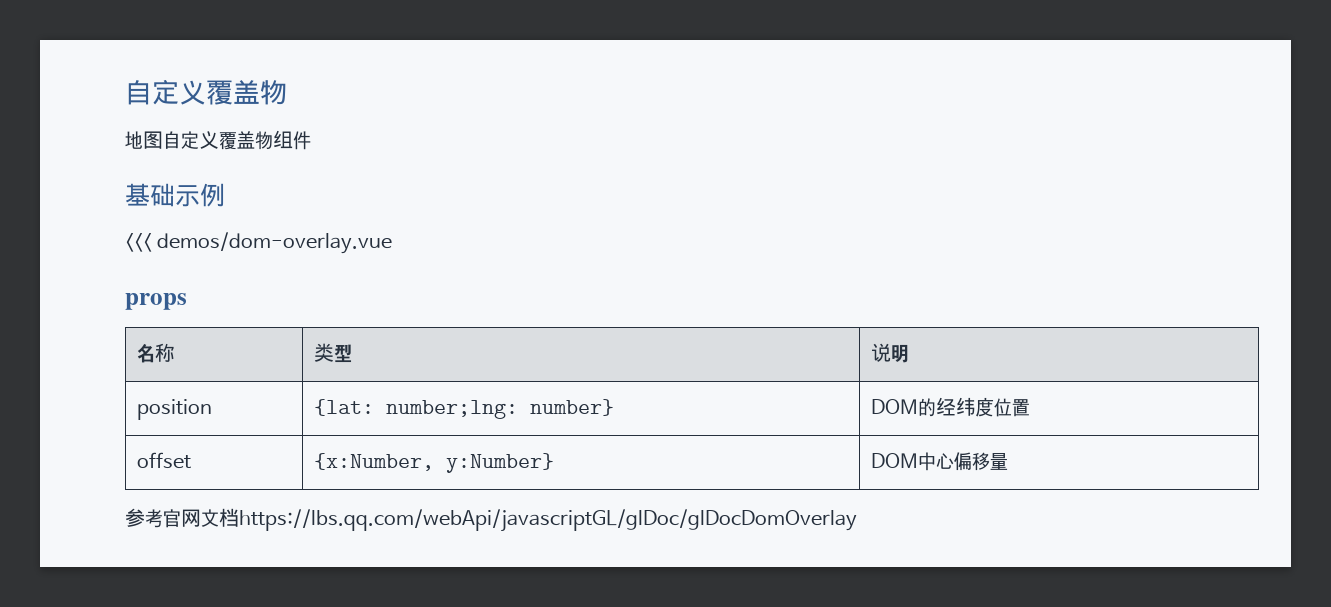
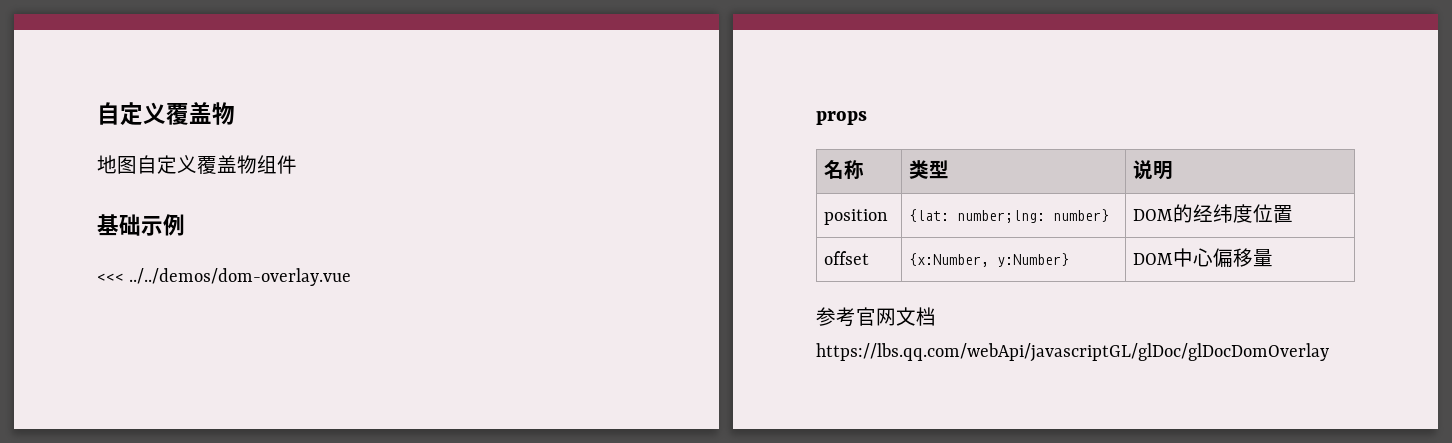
[157,232,393,254] demos/dom-overlay.vue -> [129,268,352,286] ../../demos/dom-overlay.vue

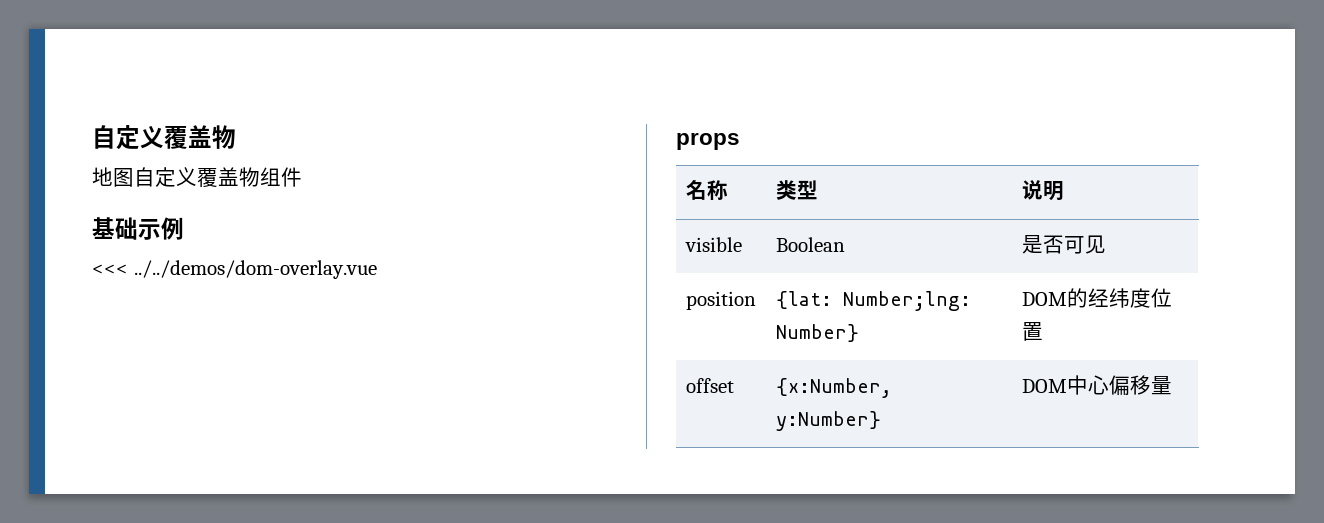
(1174, 170) none -> [684,237,742,252] [775,237,845,252] [1021,235,1106,254] // visible | Boolean | 是否可见
[957,209,1110,223] number;lng: number} -> [842,291,971,311] [775,324,859,342] Number;lng: Number}
[816,307,936,327] [816,343,1329,362] // 参考官网文档https://lbs.qq.com/webApi/javascriptGL/glDoc/glDocDomOverlay -> (1172, 385) none

